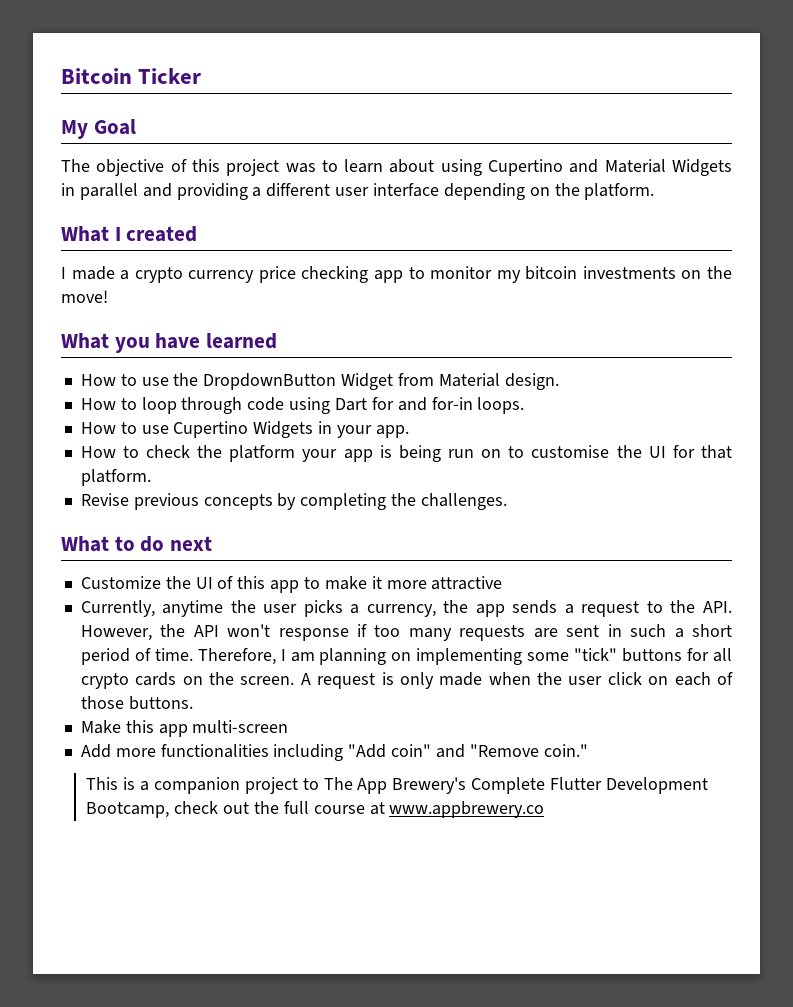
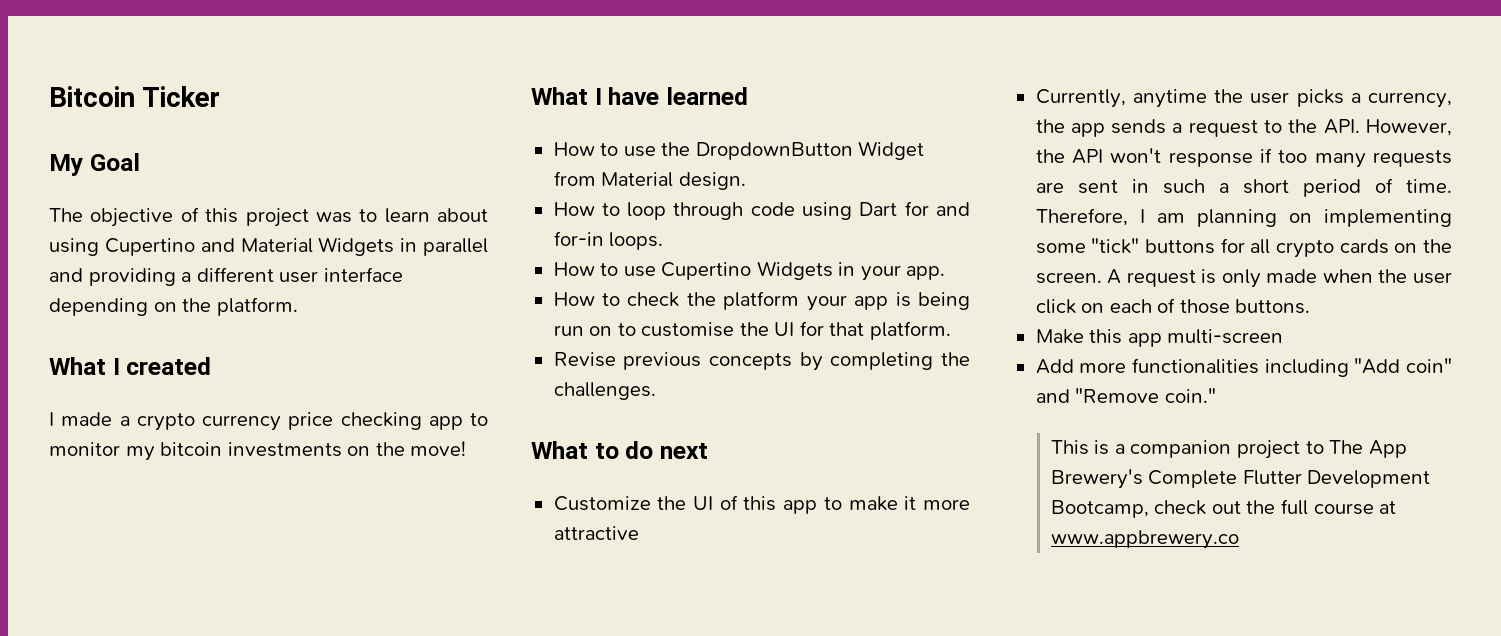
[114,337,150,353] you -> [594,88,602,105] I

